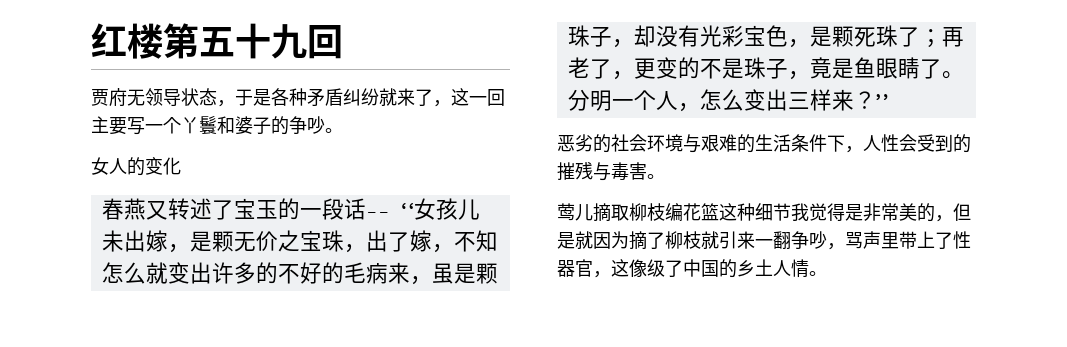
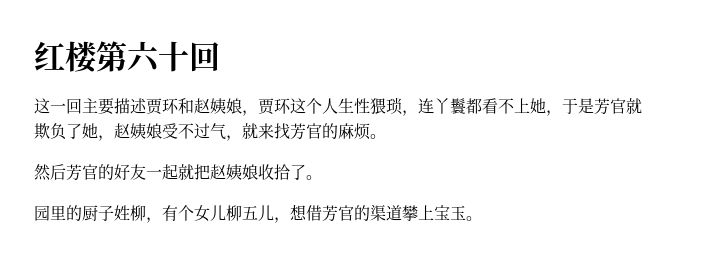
[199,23,307,59] 五十九 -> [127,41,189,73] 六十
[91,88,505,107] [91,116,343,135] [91,157,181,176] [101,198,480,220] [101,230,498,253] [101,262,498,285] [567,25,964,48] [567,57,964,80] [567,89,888,112] [557,134,971,153] [557,162,665,181] [557,203,971,222] [557,231,971,250] [557,259,809,278] 贾府无领导状态，于是各种矛盾纠纷就来了，这一回主要写一个丫鬟和婆子的争吵。 // 女人的变化 // 春燕又转述了宝玉的一段话—— “女孩儿未出嫁，是颗无价之宝珠，出了嫁，不知怎么就变出许多的不好的毛病来，虽是颗珠子，却没有光彩宝色，是颗死珠了；再老了，更变的不是珠子，竟是鱼眼睛了。分明一个人，怎么变出三样来？” // 恶劣的社会环境与艰难的生活条件下，人性会受到的摧残与毒害。 // 莺儿摘取柳枝编花篮这种细节我觉得是非常美的，但是就因为摘了柳枝就引来一翻争吵，骂声里带上了性器官，这像级了中国的乡土人情 -> [34,97,642,116] [34,123,386,141] [34,164,322,181] [34,204,466,223] 这一回主要描述贾环和赵姨娘，贾环这个人生性猥琐，连丫鬟都看不上她，于是芳官就欺负了她，赵姨娘受不过气，就来找芳官的麻烦。 // 然后芳官的好友一起就把赵姨娘收拾了。 // 园里的厨子姓柳，有个女儿柳五儿，想借芳官的渠道攀上宝玉

